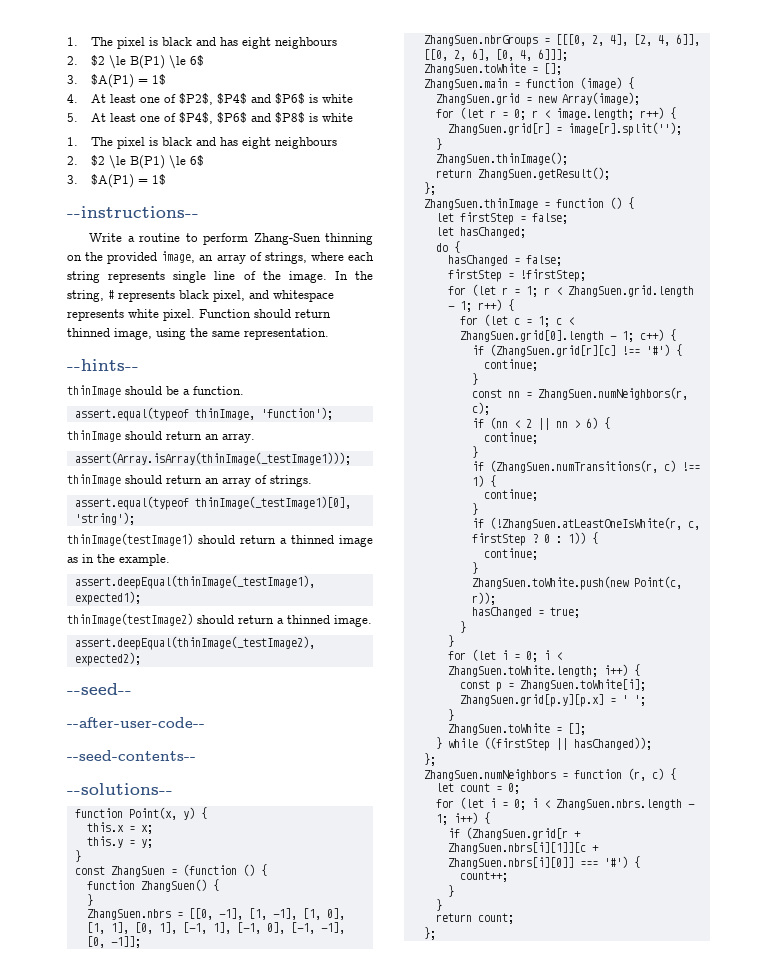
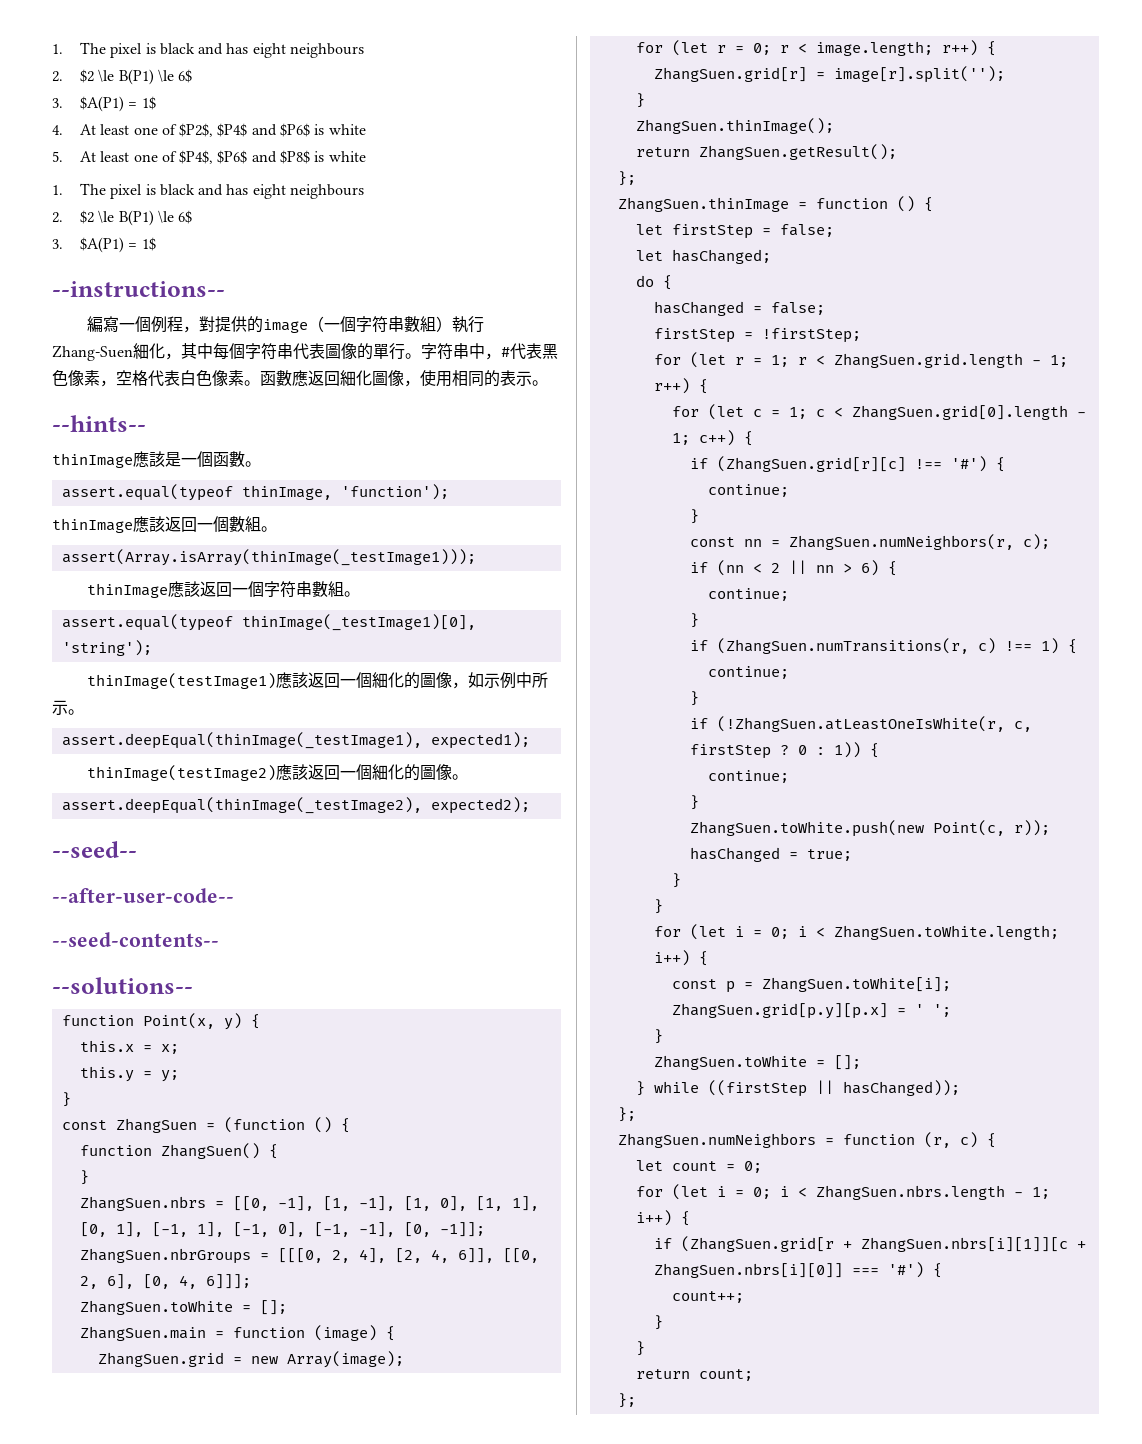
[89,233,373,245] [67,251,374,264] [67,271,373,283] [67,290,334,302] [67,309,331,321] [67,328,329,340] [67,359,139,371] [67,385,244,397] [74,407,333,421] [67,430,255,443] [74,452,351,465] [67,474,312,487] [74,496,351,510] [74,512,135,525] [67,533,373,547] [67,554,170,566] [74,575,315,589] [74,591,141,605] [67,613,372,627] Write a routine to perform Zhang-Suen thinning on the provided image, an array of strings, where each string represents single line of the image. In the string, # represents black pixel, and whitespace represents white pixel. Function should return thinned image, using the same representation. // --hints-- // thinImage should be a function. // assert.equal(typeof thinImage, 'function'); // thinImage should return an array. // assert(Array.isArray(thinImage(_testImage1))); // thinImage should return an array of strings. // assert.equal(typeof thinImage(_testImage1)[0], 'string'); // thinImage(testImage1) should return a thinned image as in the example. // assert.deepEqual(thinImage(_testImage1), expected1); // thinImage(testImage2) should return a thinned image. -> [87,316,485,333] [52,343,558,361] [52,370,548,387] [52,415,146,432] [52,451,261,468] [61,484,449,501] [52,516,277,533] [61,549,476,566] [87,581,361,598] [61,614,476,631] [61,640,152,656] [87,672,549,689] [52,700,84,715] [61,732,530,749] [87,764,469,781] 編寫一個例程，對提供的image（一個字符串數組）執行Zhang-Suen細化，其中每個字符串代表圖像的單行。字符串中，#代表黑色像素，空格代表白色像素。函數應返回細化圖像，使用相同的表示。 // --hints-- // thinImage應該是一個函數。 // assert.equal(typeof thinImage, 'function'); // thinImage應該返回一個數組。 // assert(Array.isArray(thinImage(_testImage1))); // thinImage應該返回一個字符串數組。 // assert.equal(typeof thinImage(_testImage1)[0], 'string'); // thinImage(testImage1)應該返回一個細化的圖像，如示例中所示。 // assert.deepEqual(thinImage(_testImage1), expected1); // thinImage(testImage2)應該返回一個細化的圖像。

